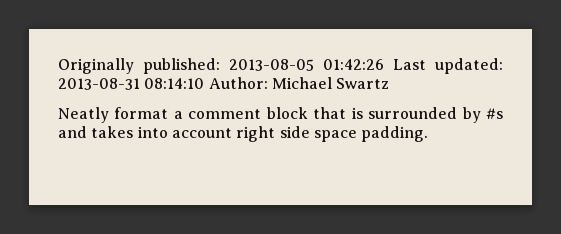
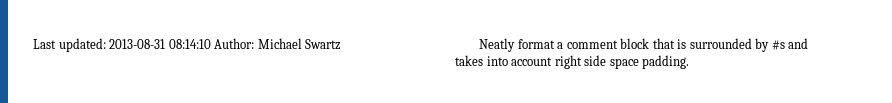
[58,58,384,74] Originally published: 2013-08-05 01:42:26 -> (33, 44) none

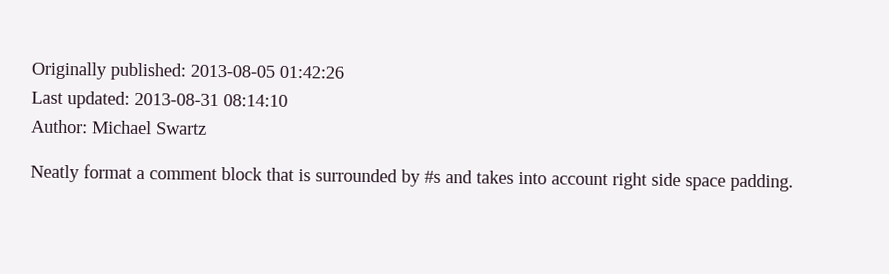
(33, 44) none -> [31,61,344,81] Originally published: 2013-08-05 01:42:26 //
(211, 44) none -> (288, 100) //

